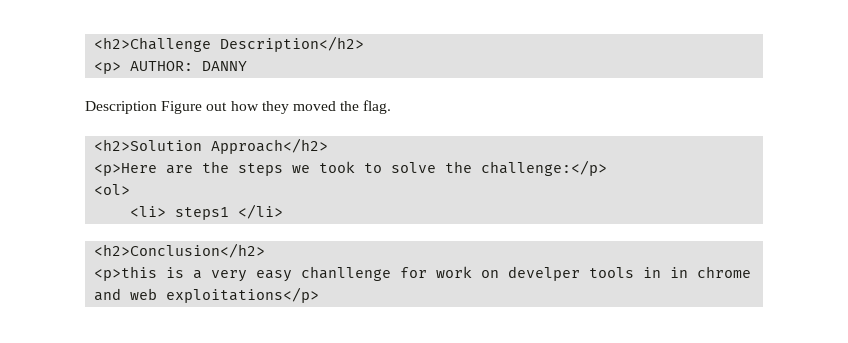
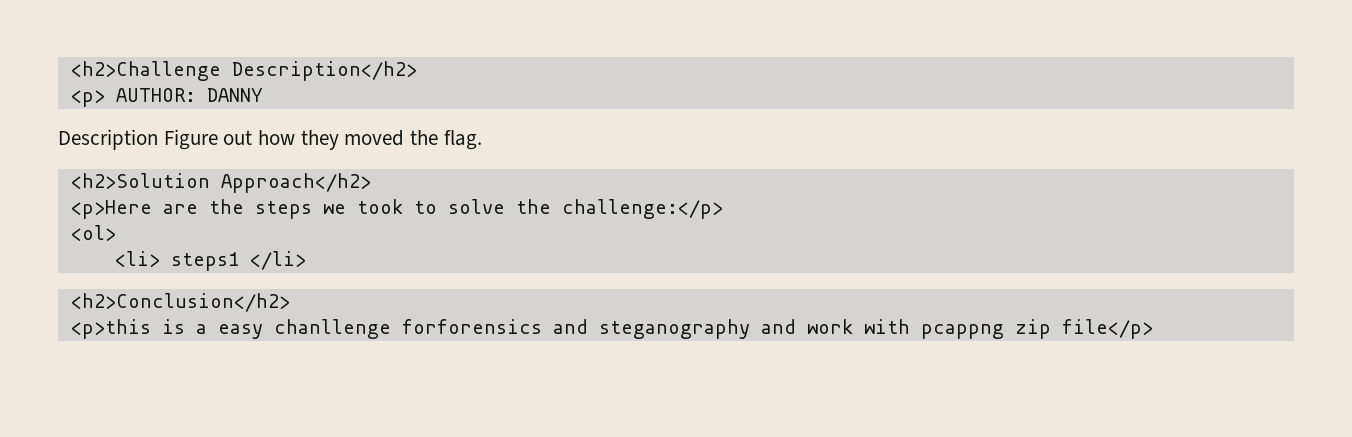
[211,270,248,282] very -> (207, 329) none
[400,266,752,281] [94,287,320,303] for work on develper tools in in chrome and web exploitations</p> -> [401,319,1153,339] forforensics and steganography and work with pcappng zip file</p>

